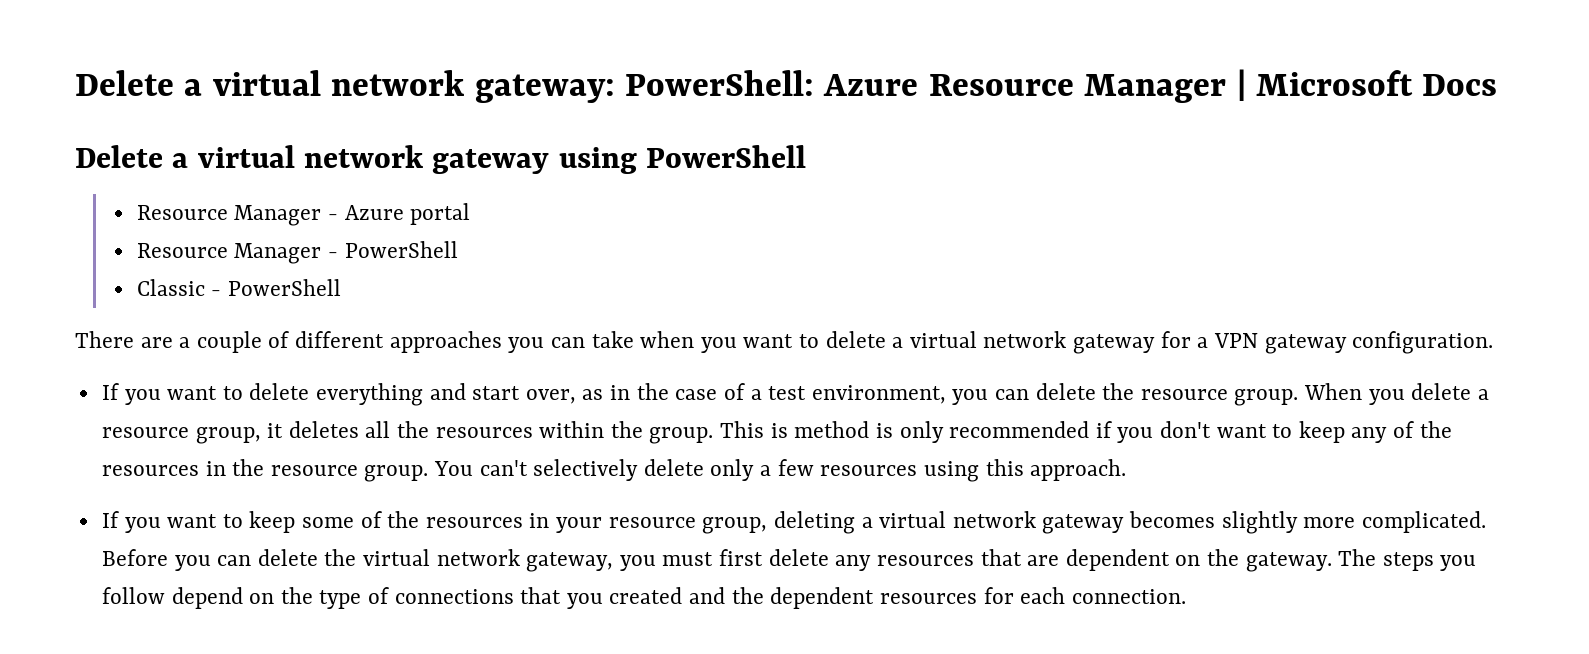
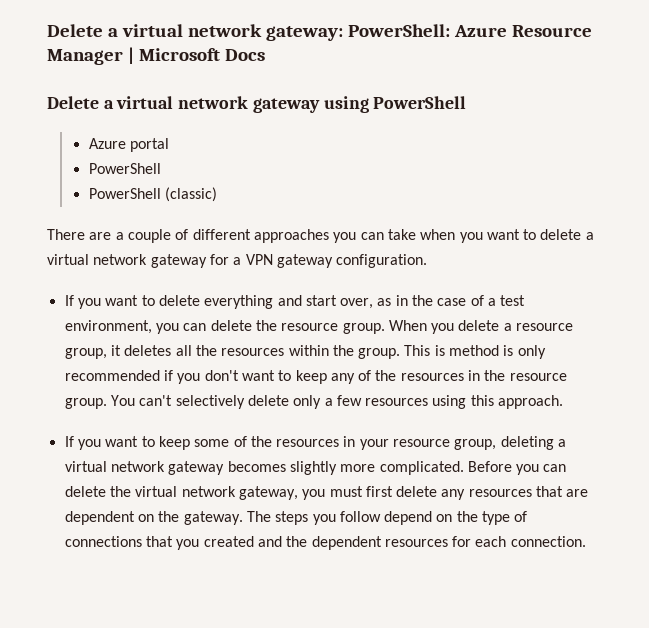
[136,205,339,226] Resource Manager - -> (467, 102) none
[136,241,458,264] [136,279,342,296] Resource Manager - PowerShell // Classic - PowerShell -> [88,163,161,174] [88,187,217,202] PowerShell // PowerShell (classic)

